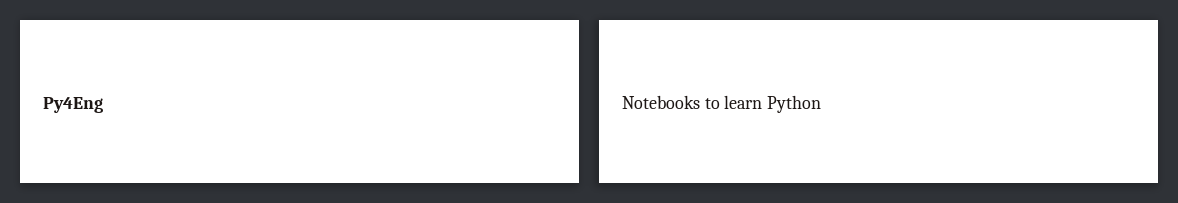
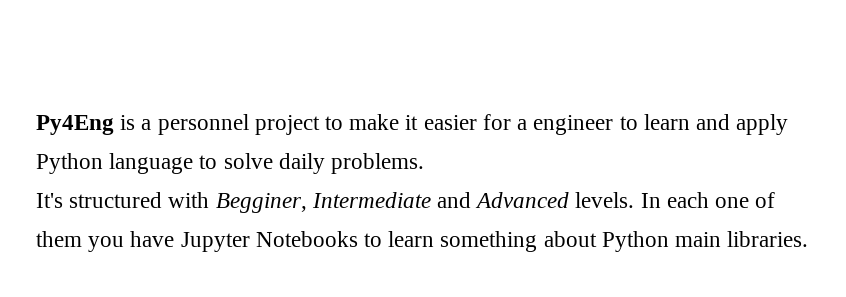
[622,95,822,113] // Notebooks to learn Python -> [120,114,789,135] [36,153,425,174] [36,192,776,213] [36,231,809,252] is a personnel project to make it easier for a engineer to learn and apply Python language to solve daily problems. // It's structured with Begginer, Intermediate and Advanced levels. In each one of them you have Jupyter Notebooks to learn something about Python main libraries.

